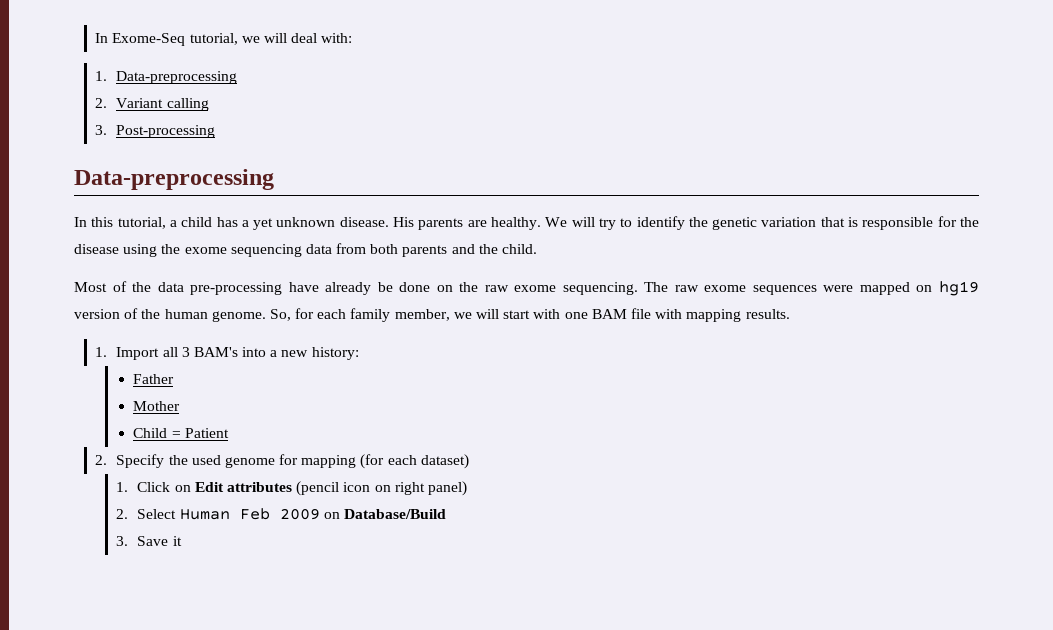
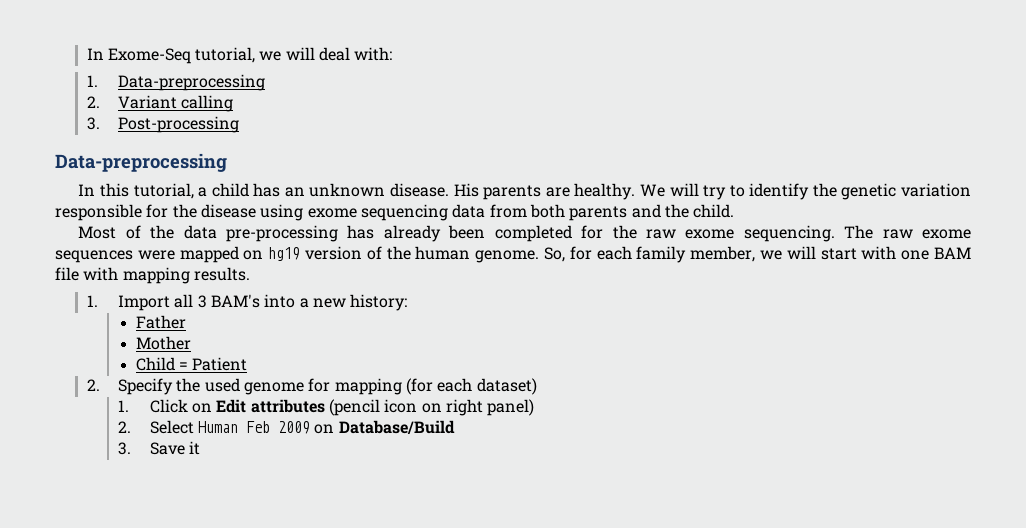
[241,218,274,230] a yet -> [284,187,305,197] an
[820,217,859,227] that is -> (971, 190) none
[161,244,181,254] the -> (304, 212) none
[288,282,453,295] have already be done on -> [347,225,604,242] has already been completed for

